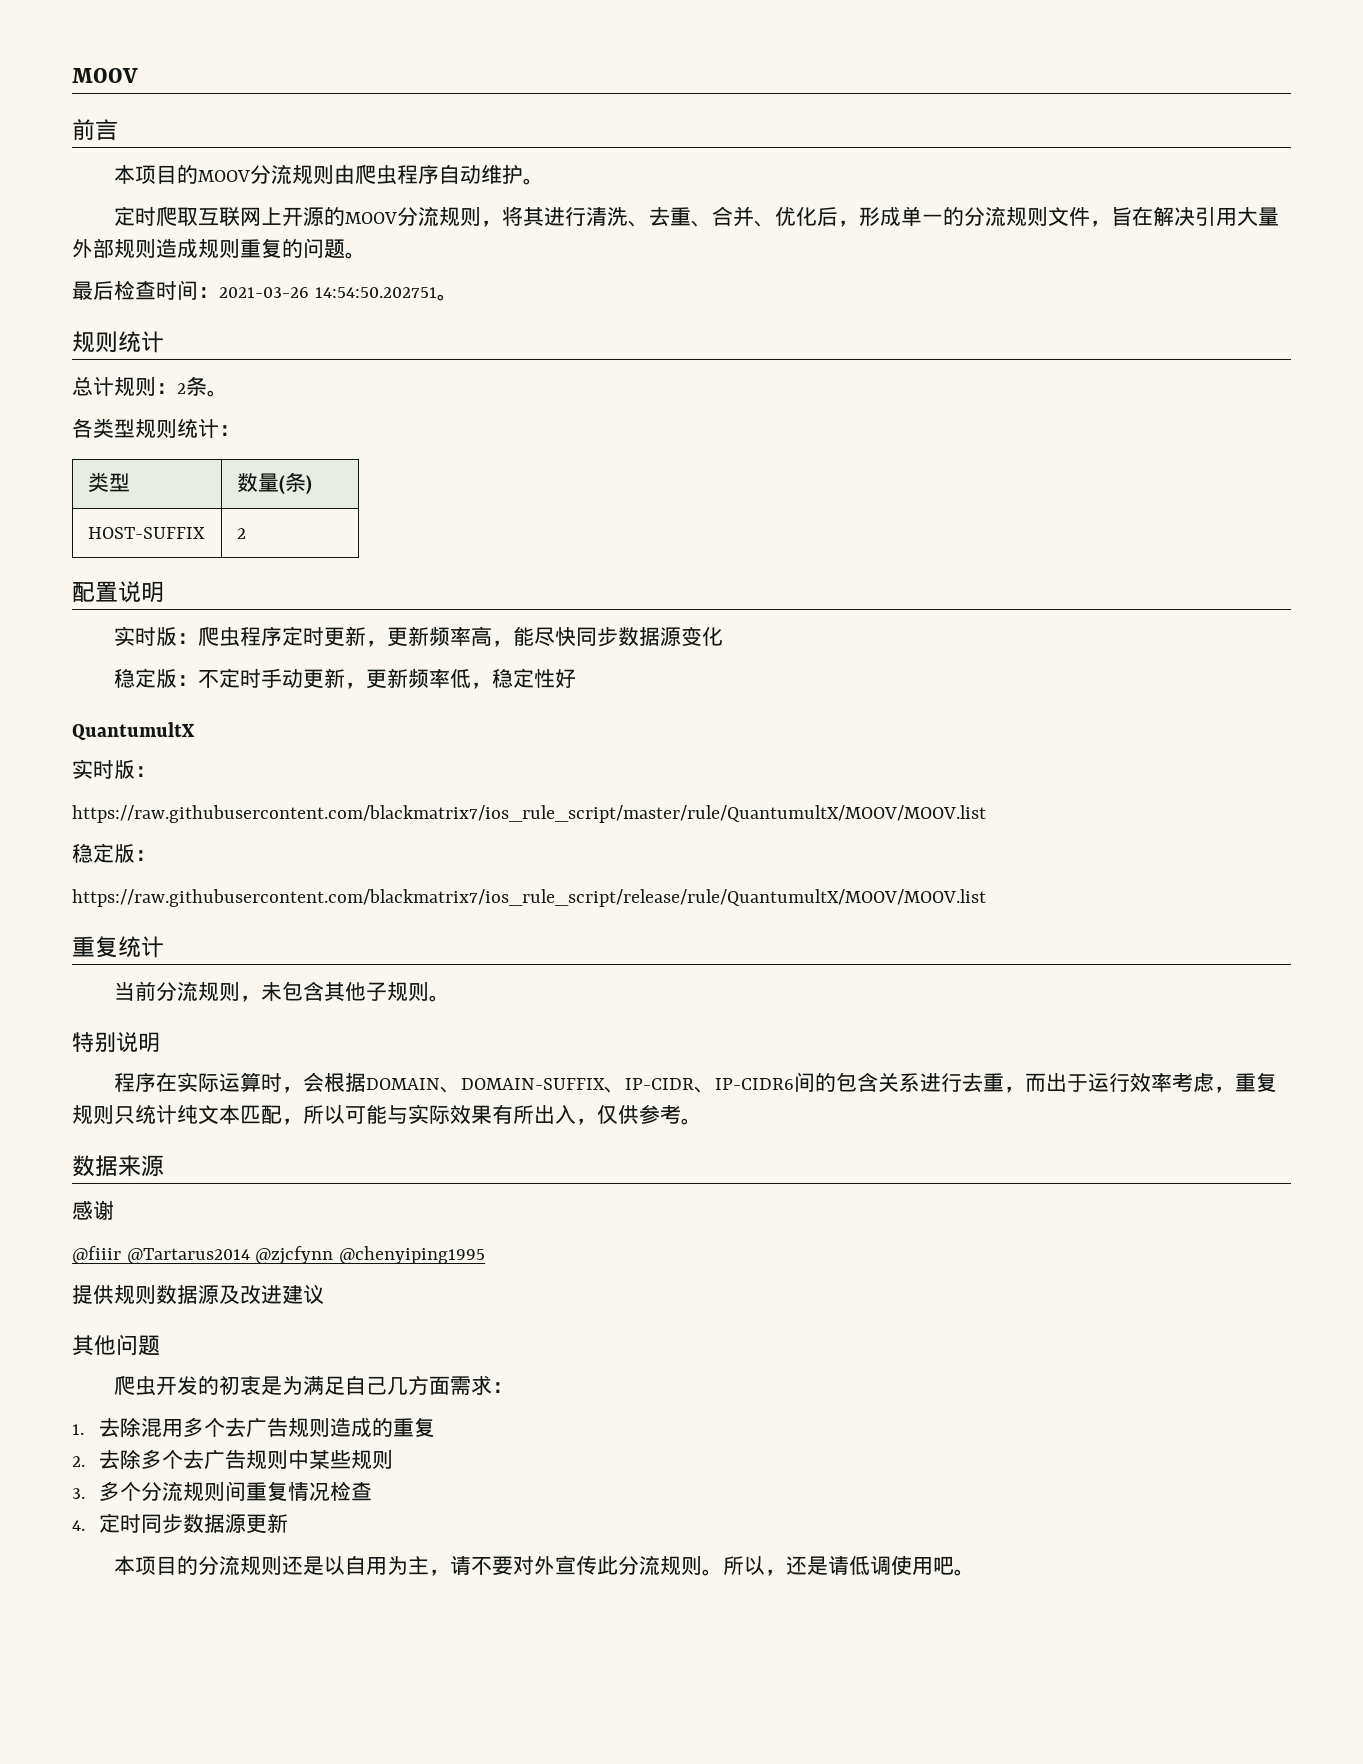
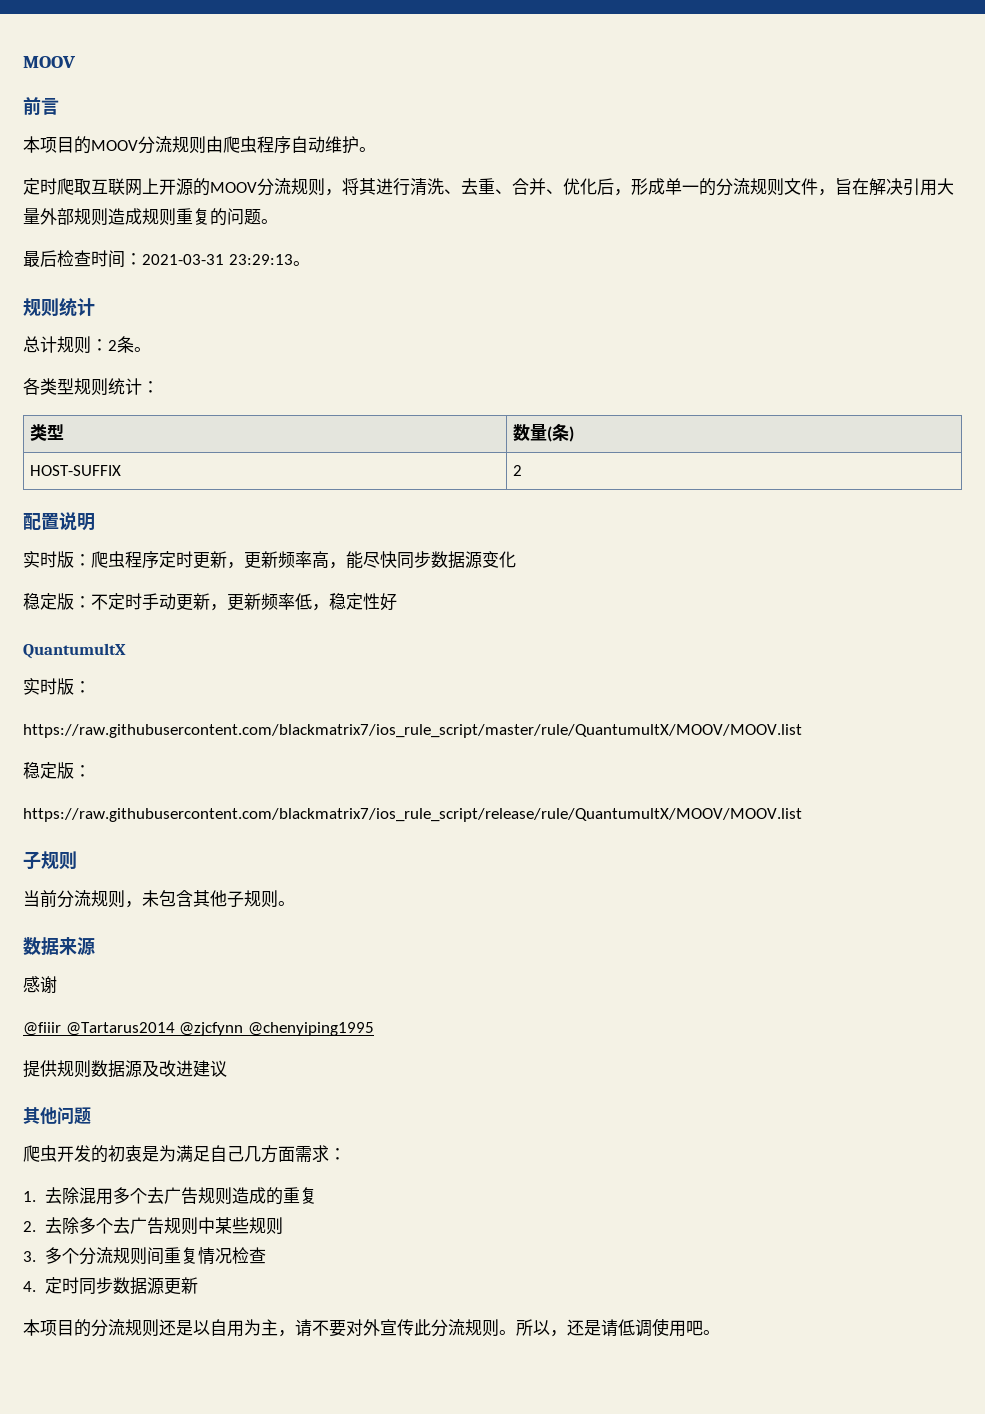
[219,287,437,298] 2021-03-26 14:54:50.202751 -> [142,254,293,265] 2021-03-31 23:29:13
[72,936,164,958] 重复统计 -> [23,851,77,870] 子规则
[72,1032,160,1053] [113,1072,1277,1093] [72,1104,702,1125] // 特别说明 // 程序在实际运算时，会根据DOMAIN、DOMAIN-SUFFIX、IP-CIDR、IP-CIDR6间的包含关系进行去重，而出于运行效率考虑，重复规则只统计纯文本匹配，所以可能与实际效果有所出入，仅供参考。 -> (295, 903) none

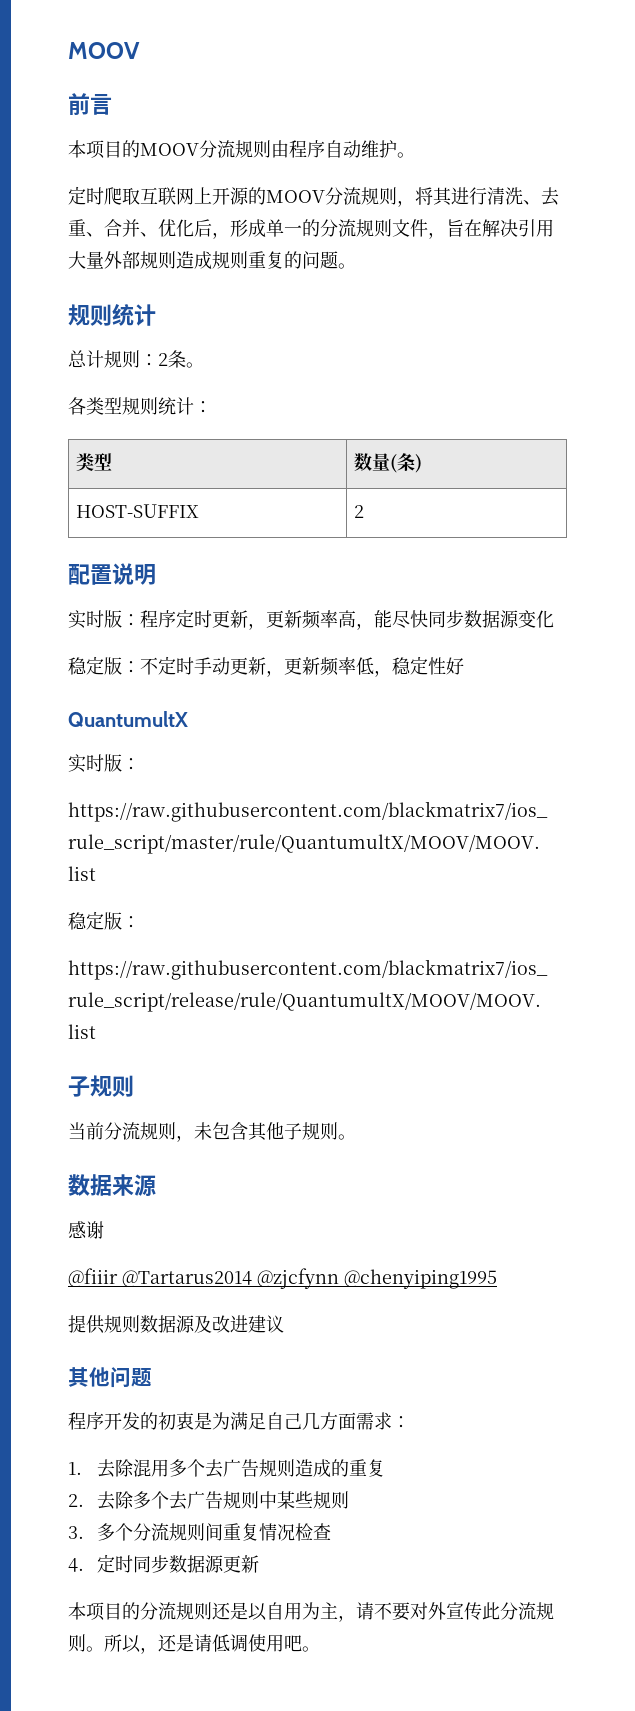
[223,136,257,153] 爬虫 -> (289, 149) none
[23,250,310,268] // 最后检查时间：2021-03-31 23:29:13。 -> (356, 266) none
[91,551,125,568] 爬虫 -> (140, 620) none
[23,1145,57,1162] 爬虫 -> [68,1412,104,1430] 程序

